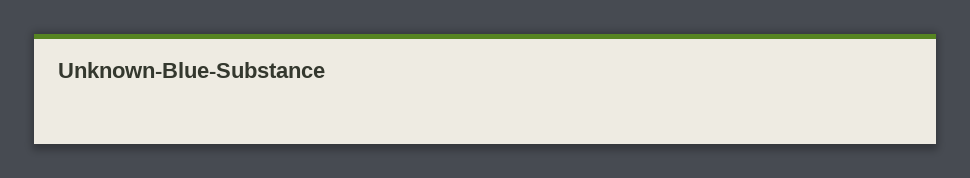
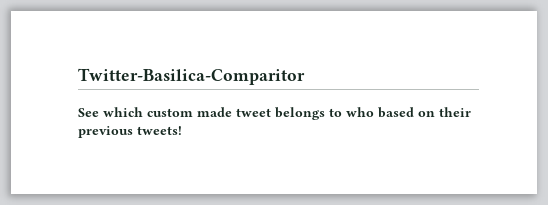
[58,62,325,78] Unknown-Blue-Substance -> [78,68,305,85] [78,107,471,120] [78,126,182,138] Twitter-Basilica-Comparitor // See which custom made tweet belongs to who based on their previous tweets!

